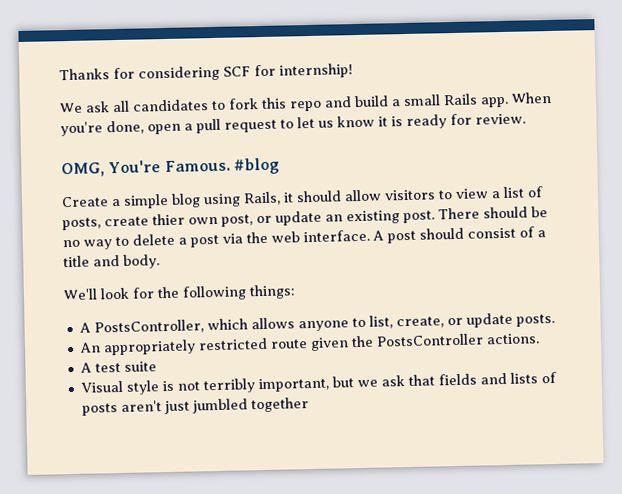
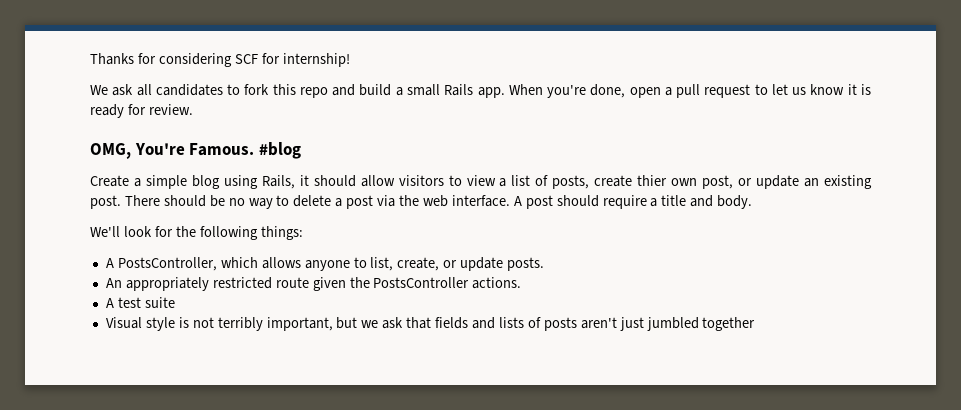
[467,226,535,239] consist of -> [602,195,647,209] require

